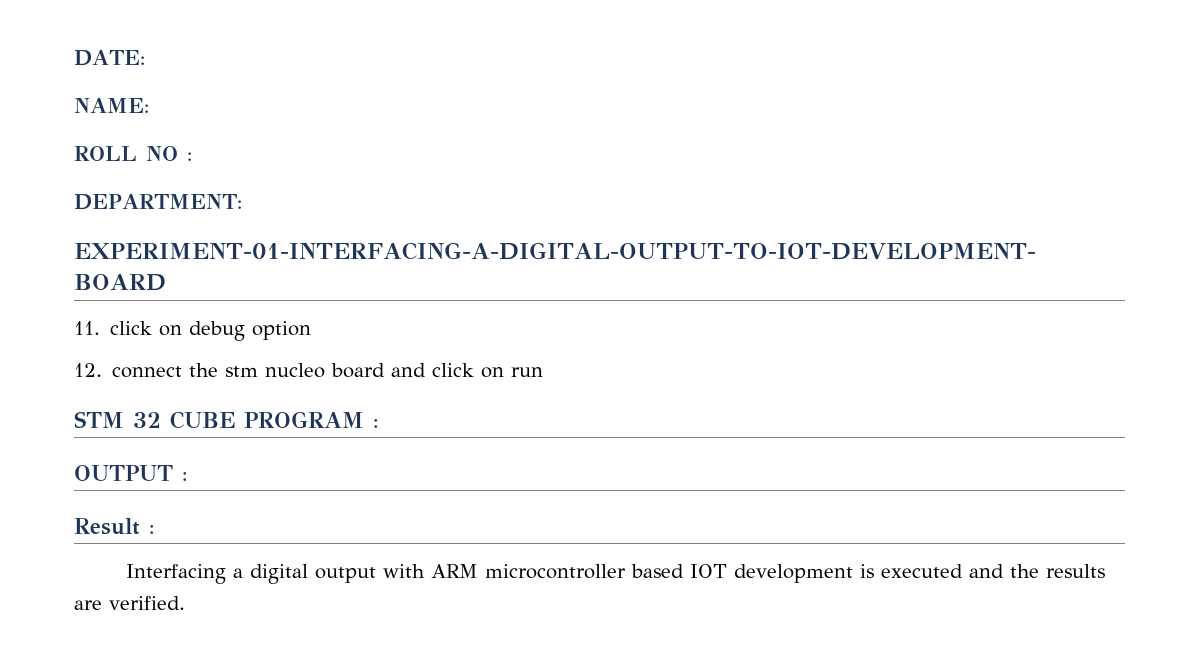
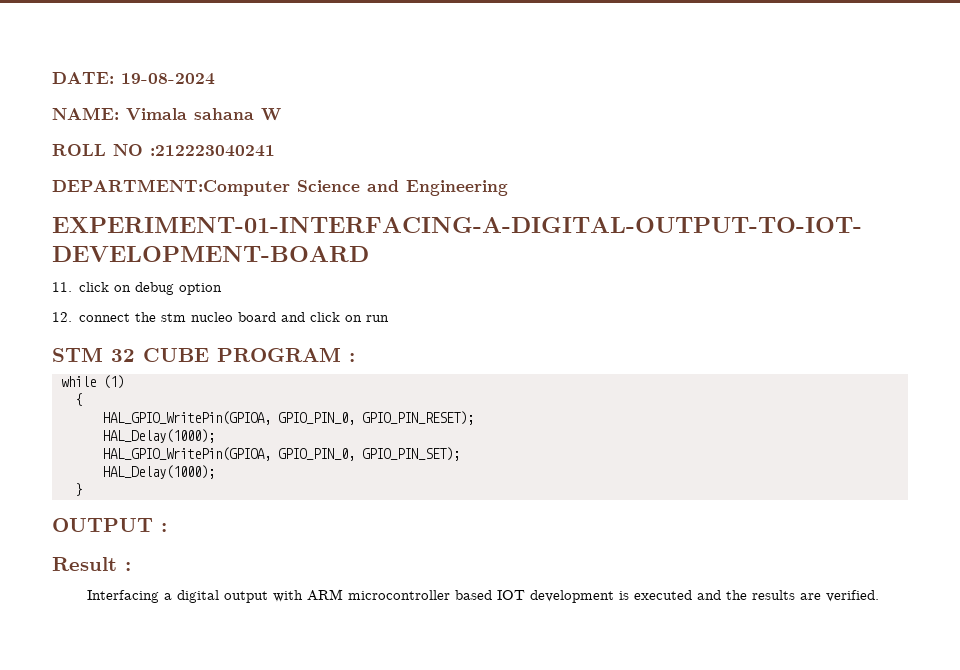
(145, 58) none -> [121,73,215,85] 19-08-2024
(149, 105) none -> [126,108,281,121] Vimala sahana W
[187,152,192,161] [74,194,242,210] : // DEPARTMENT: -> [150,145,275,157] [52,179,508,196] :212223040241 // DEPARTMENT:Computer Science and Engineering
(379, 423) none -> [60,375,124,389] [74,393,82,406] [102,411,474,425] [102,429,215,443] [102,447,460,461] [102,465,215,479] [74,483,82,496] // while (1) // { // HAL_GPIO_WritePin(GPIOA, GPIO_PIN_0, GPIO_PIN_RESET); // HAL_Delay(1000); // HAL_GPIO_WritePin(GPIOA, GPIO_PIN_0, GPIO_PIN_SET); // HAL_Delay(1000); // }

